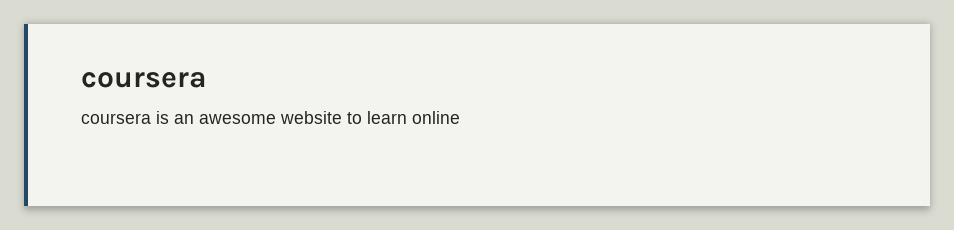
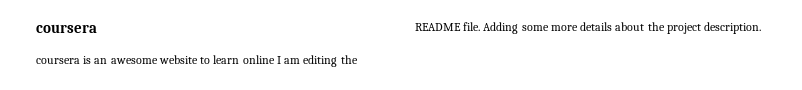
(460, 117) none -> [276,55,358,67] [415,22,762,34] I am editing the README file. Adding some more details about the project description.

